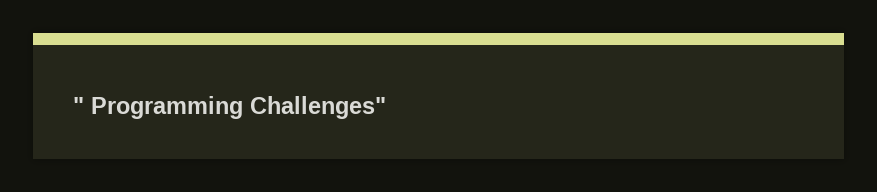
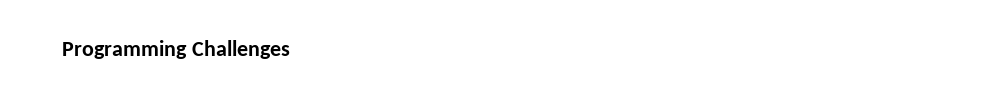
[73,96,386,119] " Programming Challenges" -> [62,40,290,59] Programming Challenges

